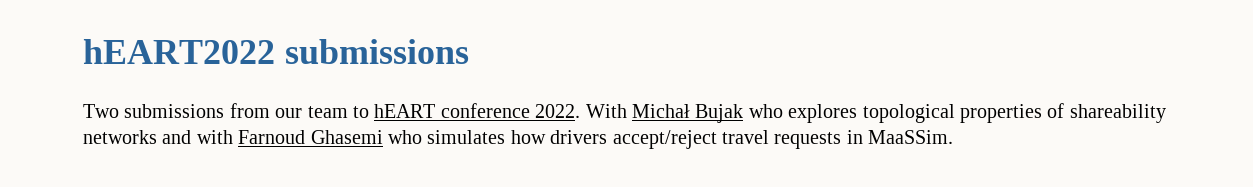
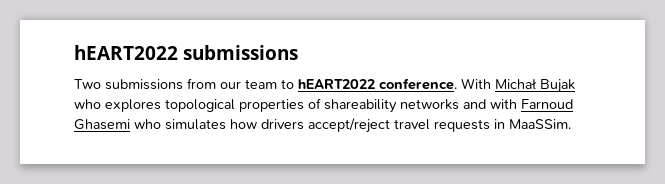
[374,103,581,118] hEART conference 2022. -> [298,78,457,90] hEART2022 conference.

